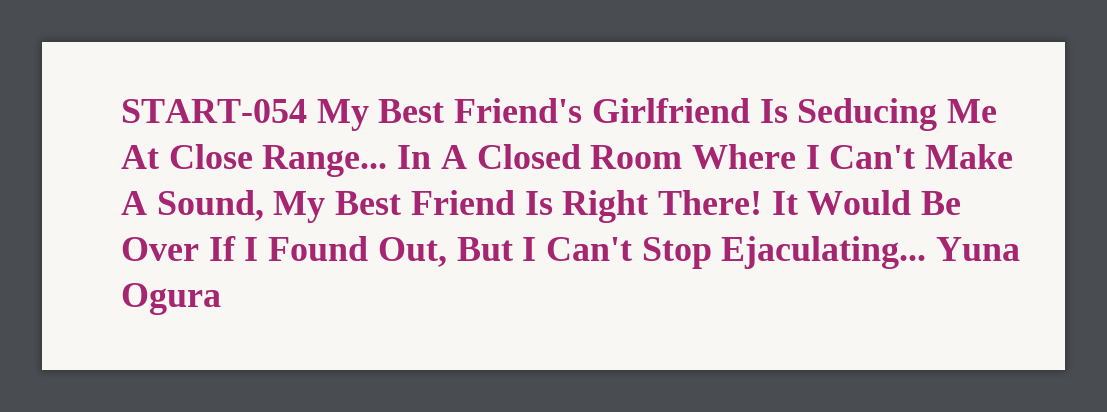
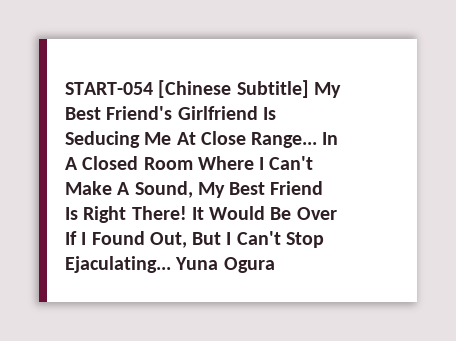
(307, 111) none -> [158,80,309,98] [Chinese Subtitle]

